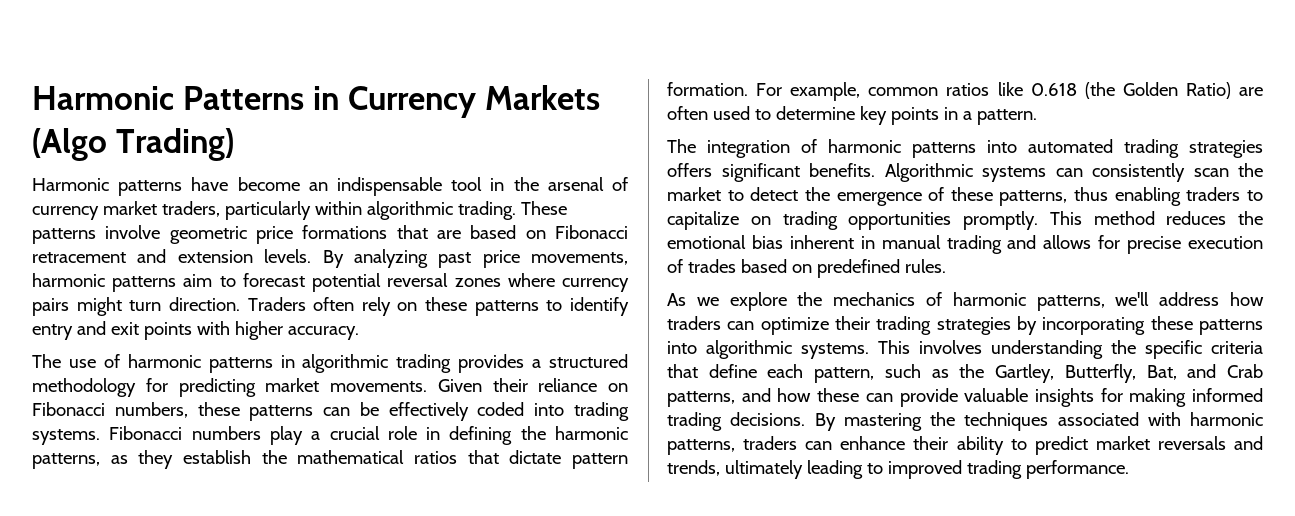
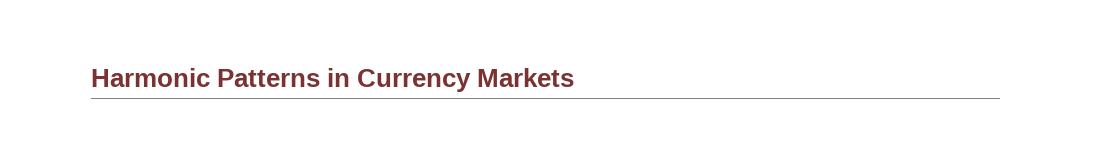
[32,128,235,161] [32,177,628,196] [32,201,567,220] [32,225,628,244] [32,249,628,268] [32,273,629,292] [32,297,629,316] [32,321,359,340] [32,354,628,373] [32,378,628,397] [32,402,629,421] [32,426,628,445] [32,450,628,469] [667,82,1263,101] [667,106,1037,125] [667,139,1263,158] [667,163,1263,182] [667,187,1263,206] [667,211,1263,230] [667,235,1263,254] [667,259,946,278] [667,292,1264,311] [667,316,1263,335] [667,340,1263,359] [667,364,1263,383] [667,388,1263,407] [667,412,1263,431] [667,436,1263,455] [667,460,1129,479] (Algo Trading) // Harmonic patterns have become an indispensable tool in the arsenal of currency market traders, particularly within algorithmic trading. These patterns involve geometric price formations that are based on Fibonacci retracement and extension levels. By analyzing past price movements, harmonic patterns aim to forecast potential reversal zones where currency pairs might turn direction. Traders often rely on these patterns to identify entry and exit points with higher accuracy. // The use of harmonic patterns in algorithmic trading provides a structured methodology for predicting market movements. Given their reliance on Fibonacci numbers, these patterns can be effectively coded into trading systems. Fibonacci numbers play a crucial role in defining the harmonic patterns, as they establish the mathematical ratios that dictate pattern formation. For example, common ratios like 0.618 (the Golden Ratio) are often used to determine key points in a pattern. // The integration of harmonic patterns into automated trading strategies offers significant benefits. Algorithmic systems can consistently scan the market to detect the emergence of these patterns, thus enabling traders to capitalize on trading opportunities promptly. This method reduces the emotional bias inherent in manual trading and allows for precise execution of trades based on predefined rules. // As we explore the mechanics of harmonic patterns, we'll address how traders can optimize their trading strategies by incorporating these patterns into algorithmic systems. This involves understanding the specific criteria that define each pattern, such as the Gartley, Butterfly, Bat, and Crab patterns, and how these can provide valuable insights for making informed trading decisions. By mastering the techniques associated with harmonic patterns, traders can enhance their ability to predict market reversals and trends, ultimately leading to improved trading performance. -> (575, 77) none

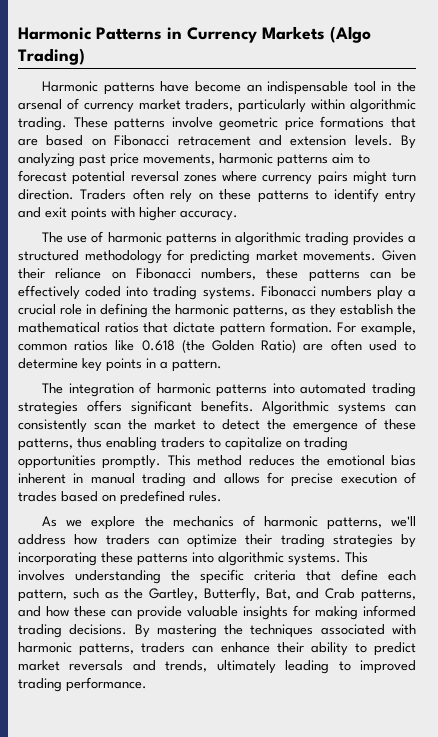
(575, 77) none -> [330,26,371,43] [18,48,85,65] [42,81,417,95] [18,98,416,113] [18,116,416,131] [18,135,416,149] [18,153,370,167] [18,170,416,185] [18,188,417,203] [18,207,238,221] [42,231,416,246] [18,249,416,264] [18,268,416,282] [18,285,416,300] [18,303,416,318] [18,321,416,336] [18,339,416,353] [18,358,222,372] [42,382,416,397] [18,400,416,415] [18,418,416,433] [18,437,348,451] [18,455,416,469] [18,472,416,487] [18,490,222,505] [42,515,416,530] [18,534,416,548] [18,552,368,566] [18,569,416,584] [18,587,416,602] [18,605,416,620] [18,624,416,638] [18,642,416,656] [18,660,416,674] [18,677,147,692] (Algo Trading) // Harmonic patterns have become an indispensable tool in the arsenal of currency market traders, particularly within algorithmic trading. These patterns involve geometric price formations that are based on Fibonacci retracement and extension levels. By analyzing past price movements, harmonic patterns aim to forecast potential reversal zones where currency pairs might turn direction. Traders often rely on these patterns to identify entry and exit points with higher accuracy. // The use of harmonic patterns in algorithmic trading provides a structured methodology for predicting market movements. Given their reliance on Fibonacci numbers, these patterns can be effectively coded into trading systems. Fibonacci numbers play a crucial role in defining the harmonic patterns, as they establish the mathematical ratios that dictate pattern formation. For example, common ratios like 0.618 (the Golden Ratio) are often used to determine key points in a pattern. // The integration of harmonic patterns into automated trading strategies offers significant benefits. Algorithmic systems can consistently scan the market to detect the emergence of these patterns, thus enabling traders to capitalize on trading opportunities promptly. This method reduces the emotional bias inherent in manual trading and allows for precise execution of trades based on predefined rules. // As we explore the mechanics of harmonic patterns, we'll address how traders can optimize their trading strategies by incorporating these patterns into algorithmic systems. This involves understanding the specific criteria that define each pattern, such as the Gartley, Butterfly, Bat, and Crab patterns, and how these can provide valuable insights for making informed trading decisions. By mastering the techniques associated with harmonic patterns, traders can enhance their ability to predict market reversals and trends, ultimately leading to improved trading performance.

